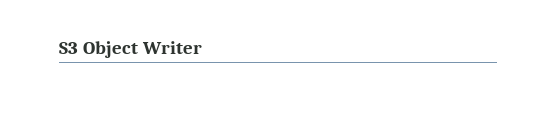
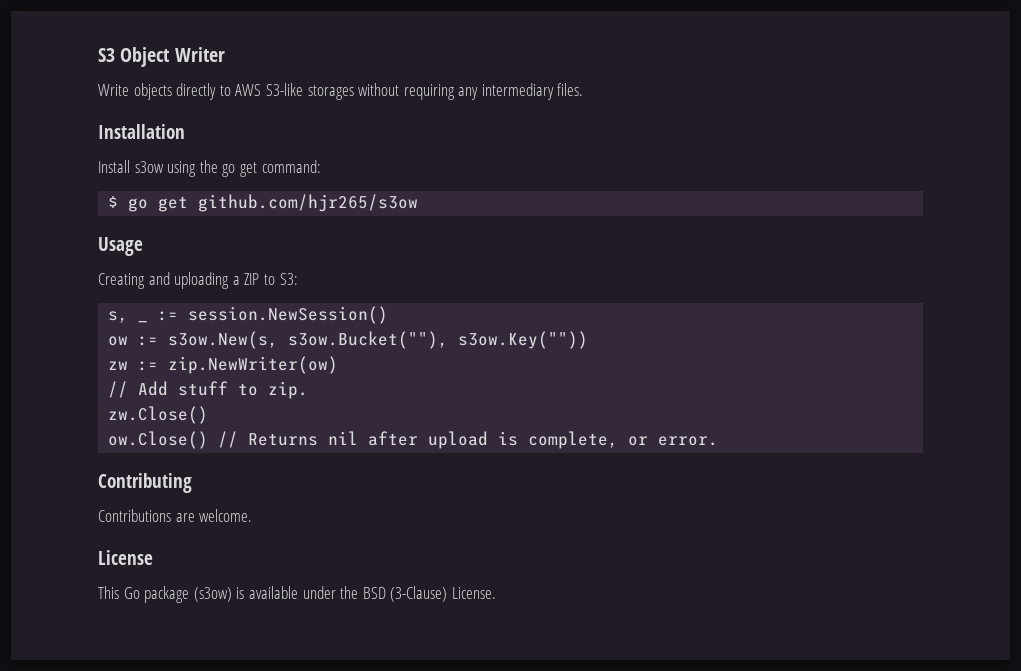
(202, 47) none -> [98,83,584,100] [98,124,185,139] [98,160,321,177] [108,194,419,212] [98,237,143,256] [98,272,298,289] [108,306,389,324] [108,331,589,349] [108,356,339,374] [108,381,309,399] [108,406,209,424] [108,431,719,449] [98,473,192,493] [98,509,253,522] [98,550,153,565] [98,586,496,603] // Write objects directly to AWS S3-like storages without requiring any intermediary files. // Installation // Install s3ow using the go get command: // $ go get github.com/hjr265/s3ow // Usage // Creating and uploading a ZIP to S3: // s, _ := session.NewSession() // ow := s3ow.New(s, s3ow.Bucket(""), s3ow.Key("")) // zw := zip.NewWriter(ow) // // Add stuff to zip. // zw.Close() // ow.Close() // Returns nil after upload is complete, or error. // Contributing // Contributions are welcome. // License // This Go package (s3ow) is available under the BSD (3-Clause) License.

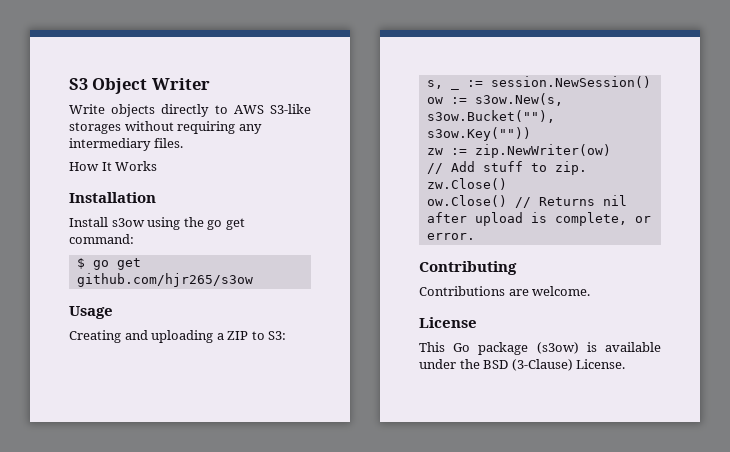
(584, 89) none -> [69,161,158,171] // How It Works

